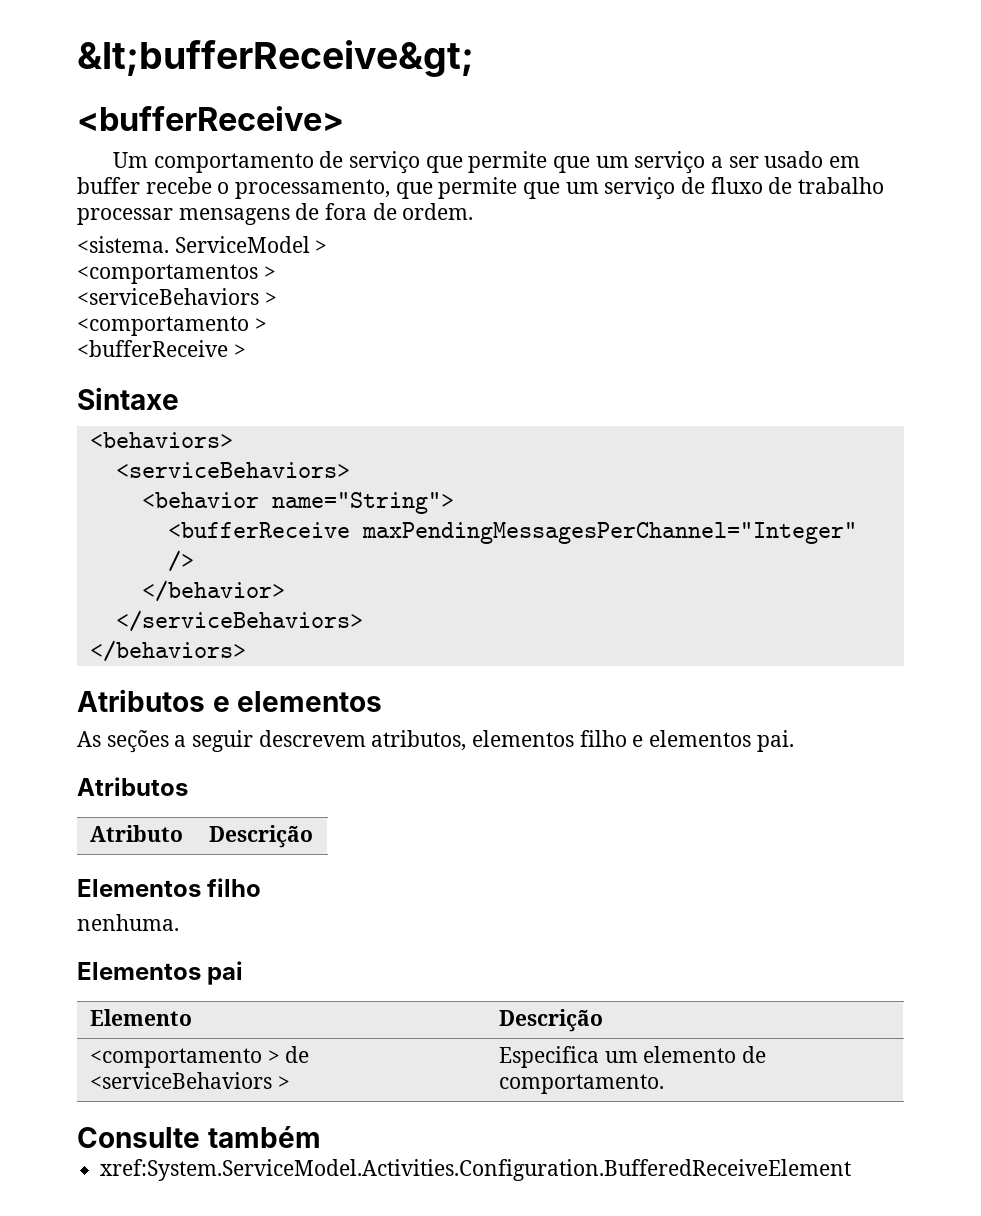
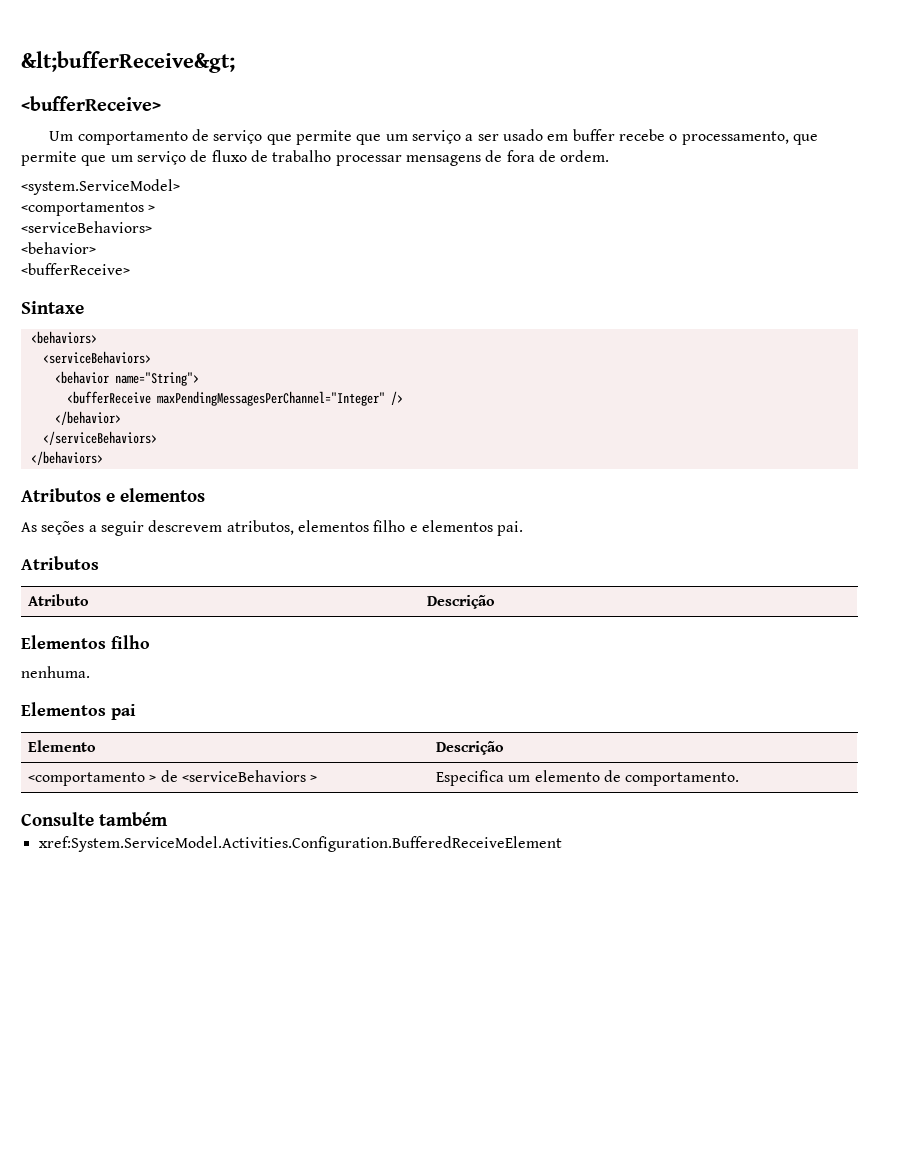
[77,236,328,253] <sistema. ServiceModel > -> [21,179,180,195] <system.ServiceModel>
[77,288,277,305] [77,316,267,336] [77,340,246,357] <serviceBehaviors > // <comportamento > // <bufferReceive > -> [21,221,152,233] [21,242,96,254] [21,263,130,275] <serviceBehaviors> // <behavior> // <bufferReceive>

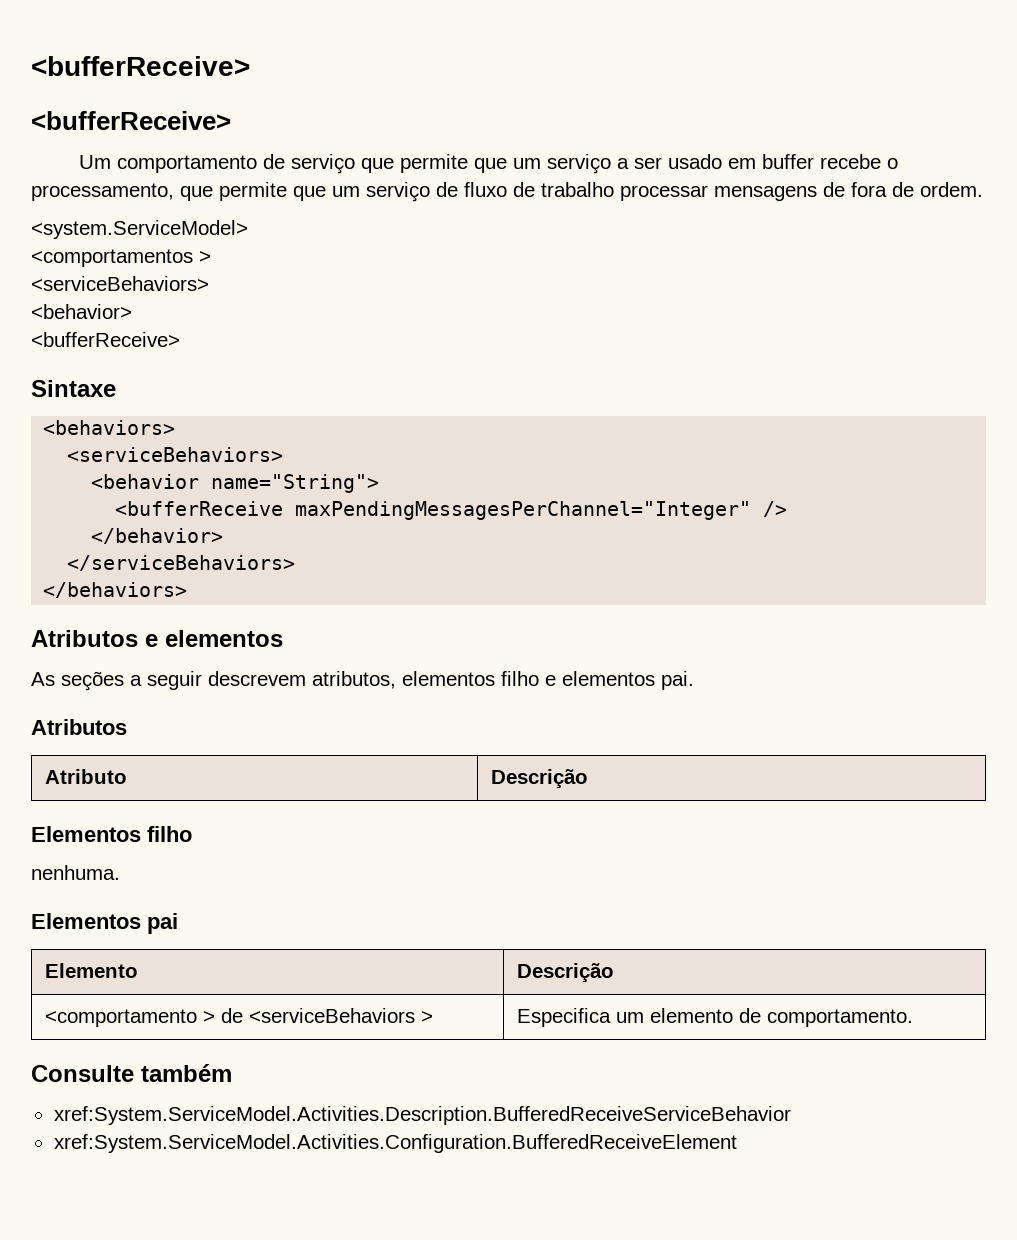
[21,51,235,73] &lt;bufferReceive&gt; -> [31,56,250,76] <bufferReceive>
(168, 819) none -> [53,1106,791,1125] // xref:System.ServiceModel.Activities.Description.BufferedReceiveServiceBehavior

